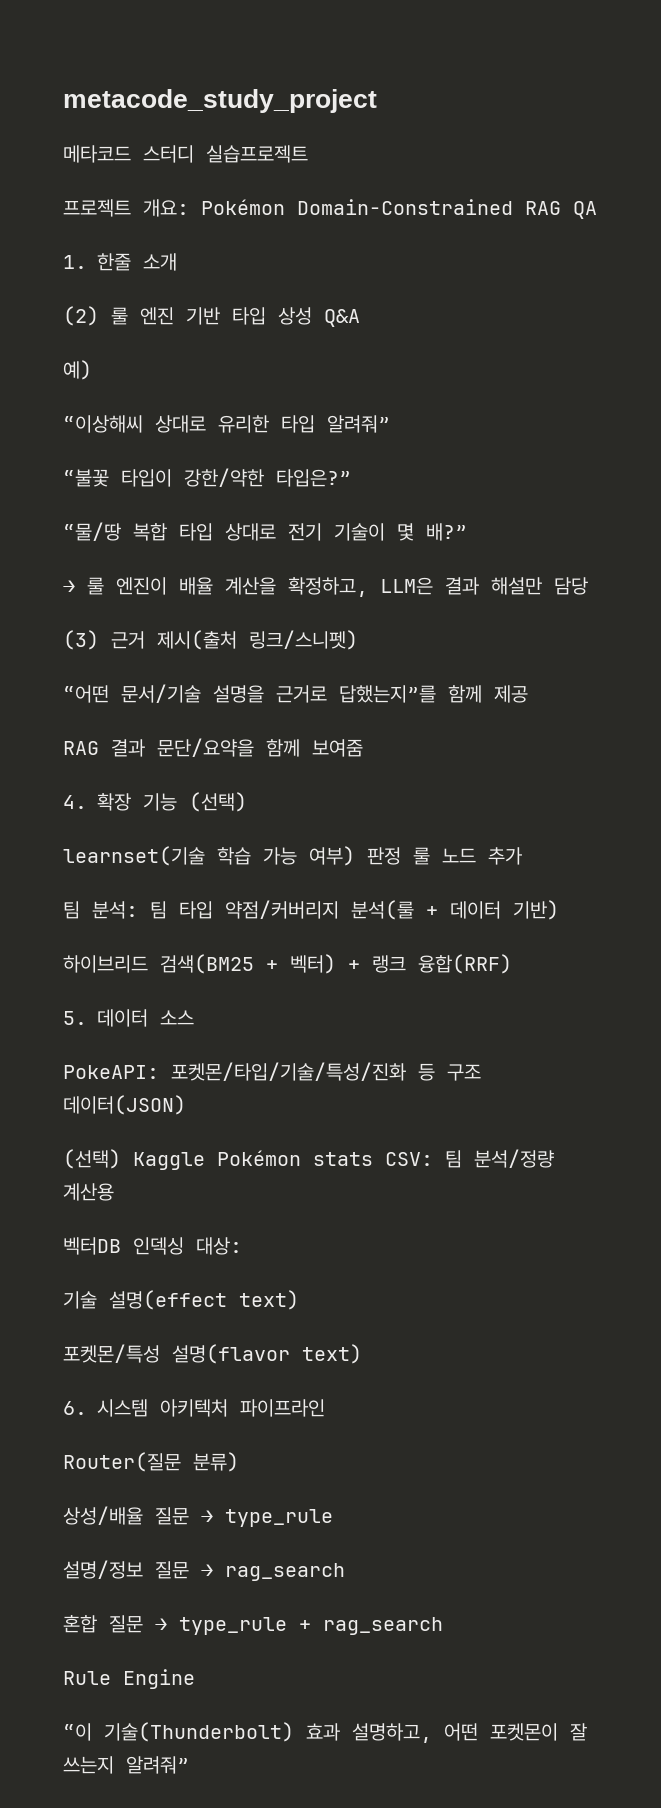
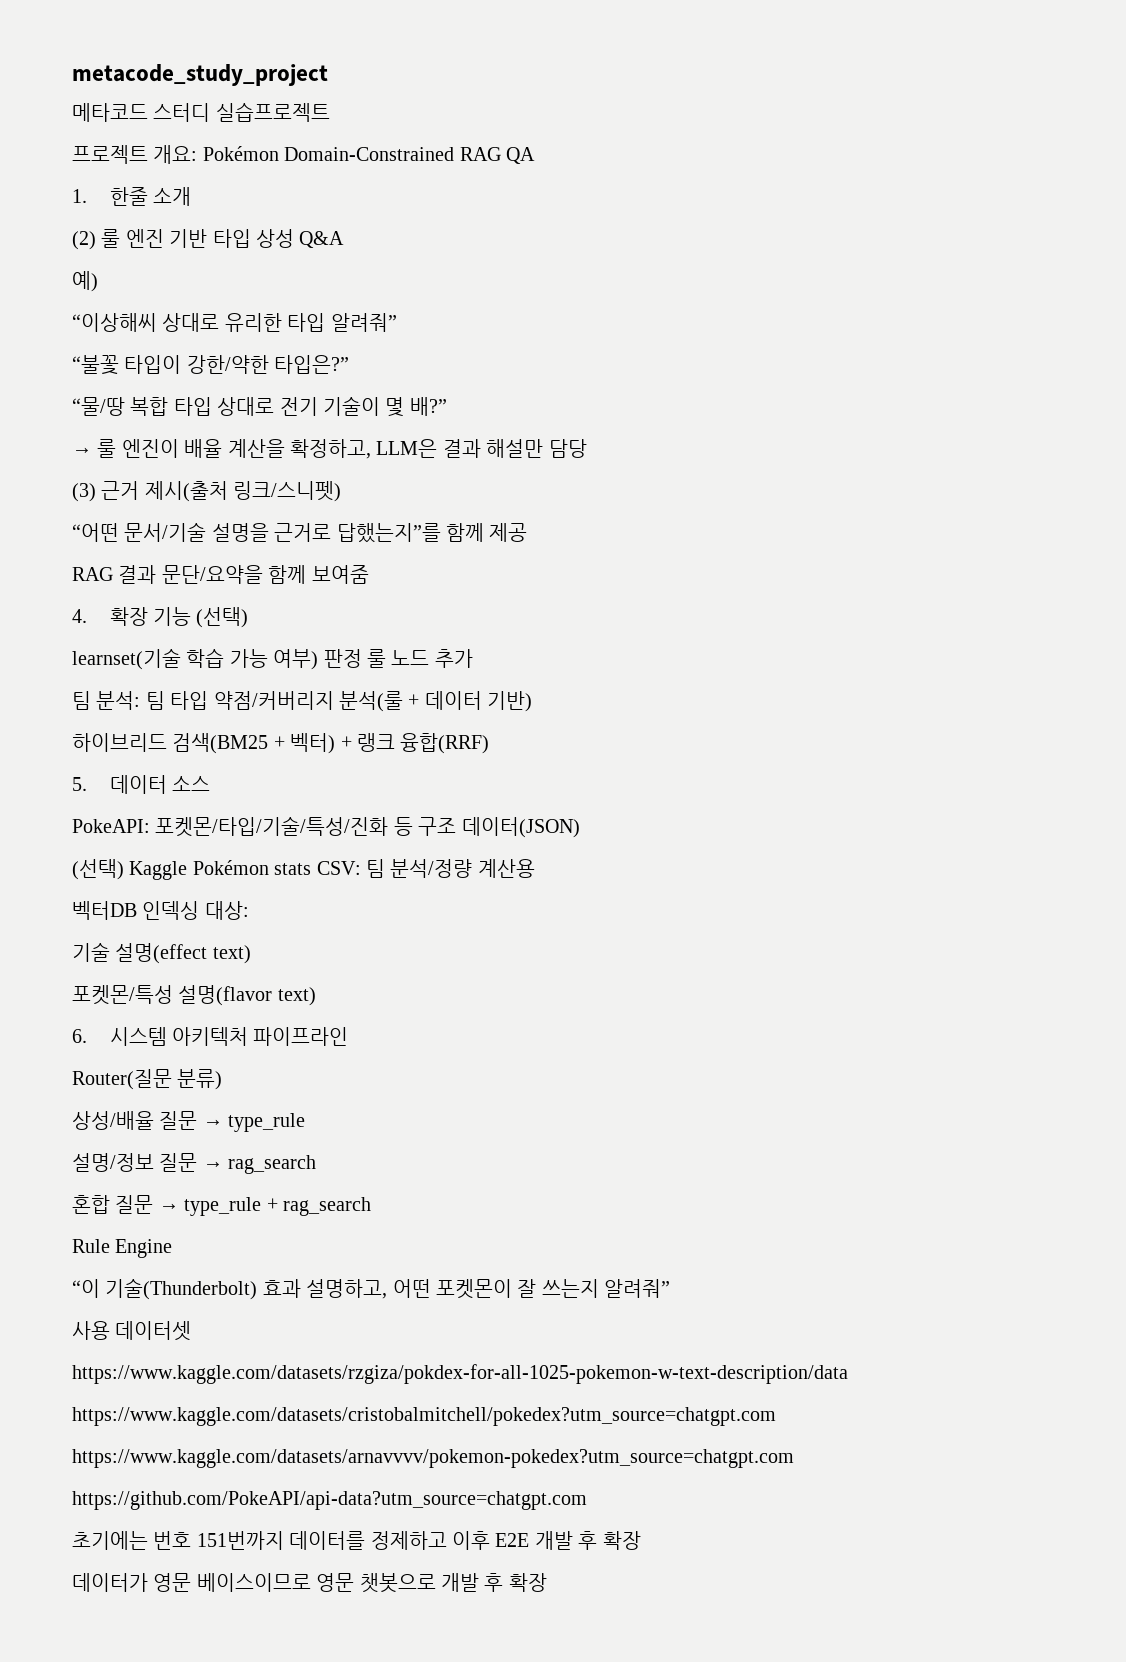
(189, 1765) none -> [72,1321,192,1341] [72,1364,848,1384] [72,1407,776,1426] [72,1449,794,1468] [72,1491,587,1510] [72,1531,641,1550] [72,1573,547,1593] // 사용 데이터셋 // https://www.kaggle.com/datasets/rzgiza/pokdex-for-all-1025-pokemon-w-text-description/data // https://www.kaggle.com/datasets/cristobalmitchell/pokedex?utm_source=chatgpt.com // https://www.kaggle.com/datasets/arnavvvv/pokemon-pokedex?utm_source=chatgpt.com // https://github.com/PokeAPI/api-data?utm_source=chatgpt.com // 초기에는 번호 151번까지 데이터를 정제하고 이후 E2E 개발 후 확장 // 데이터가 영문 베이스이므로 영문 챗봇으로 개발 후 확장

